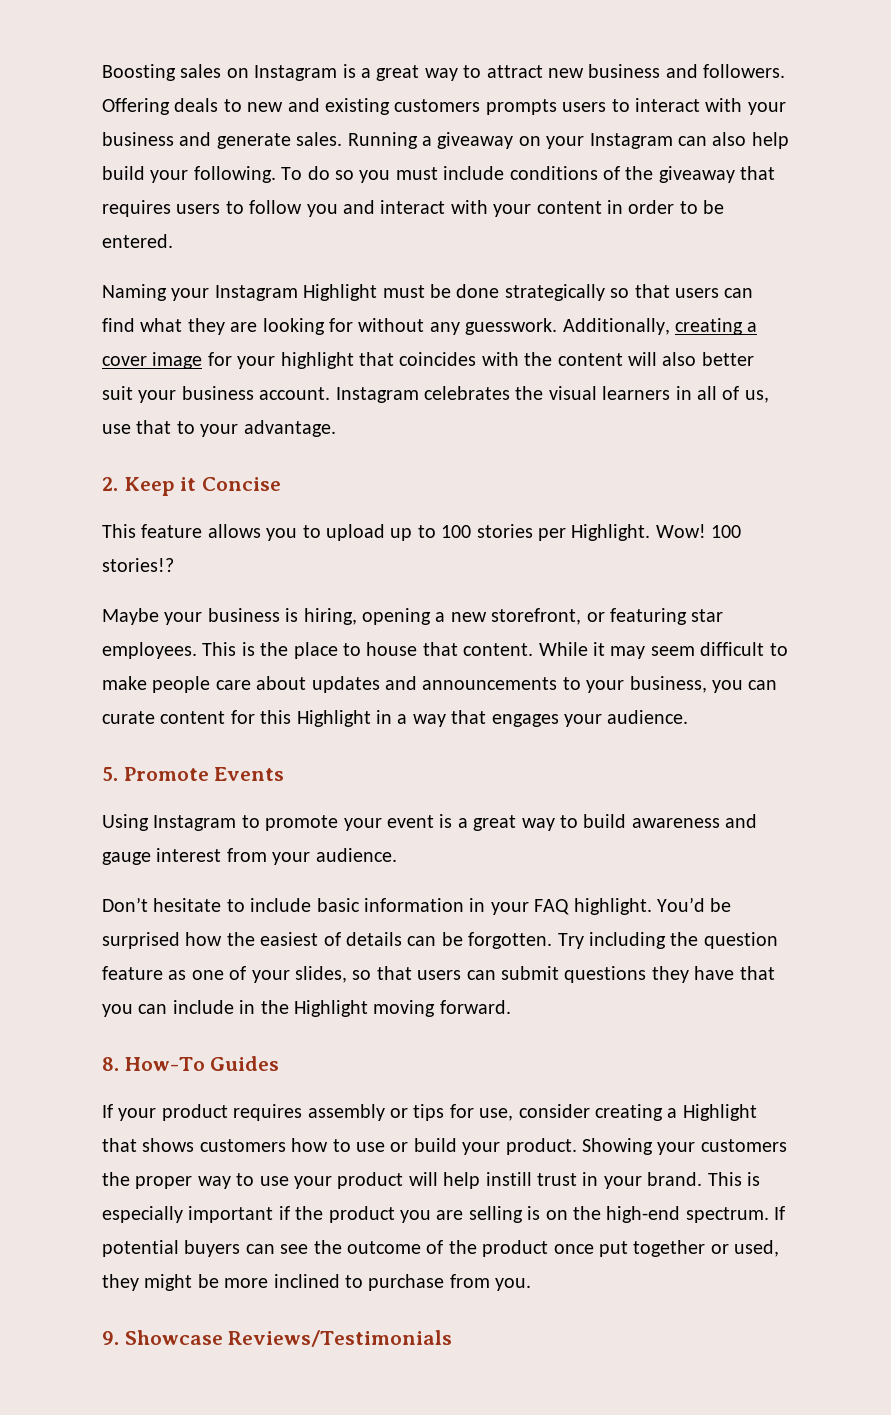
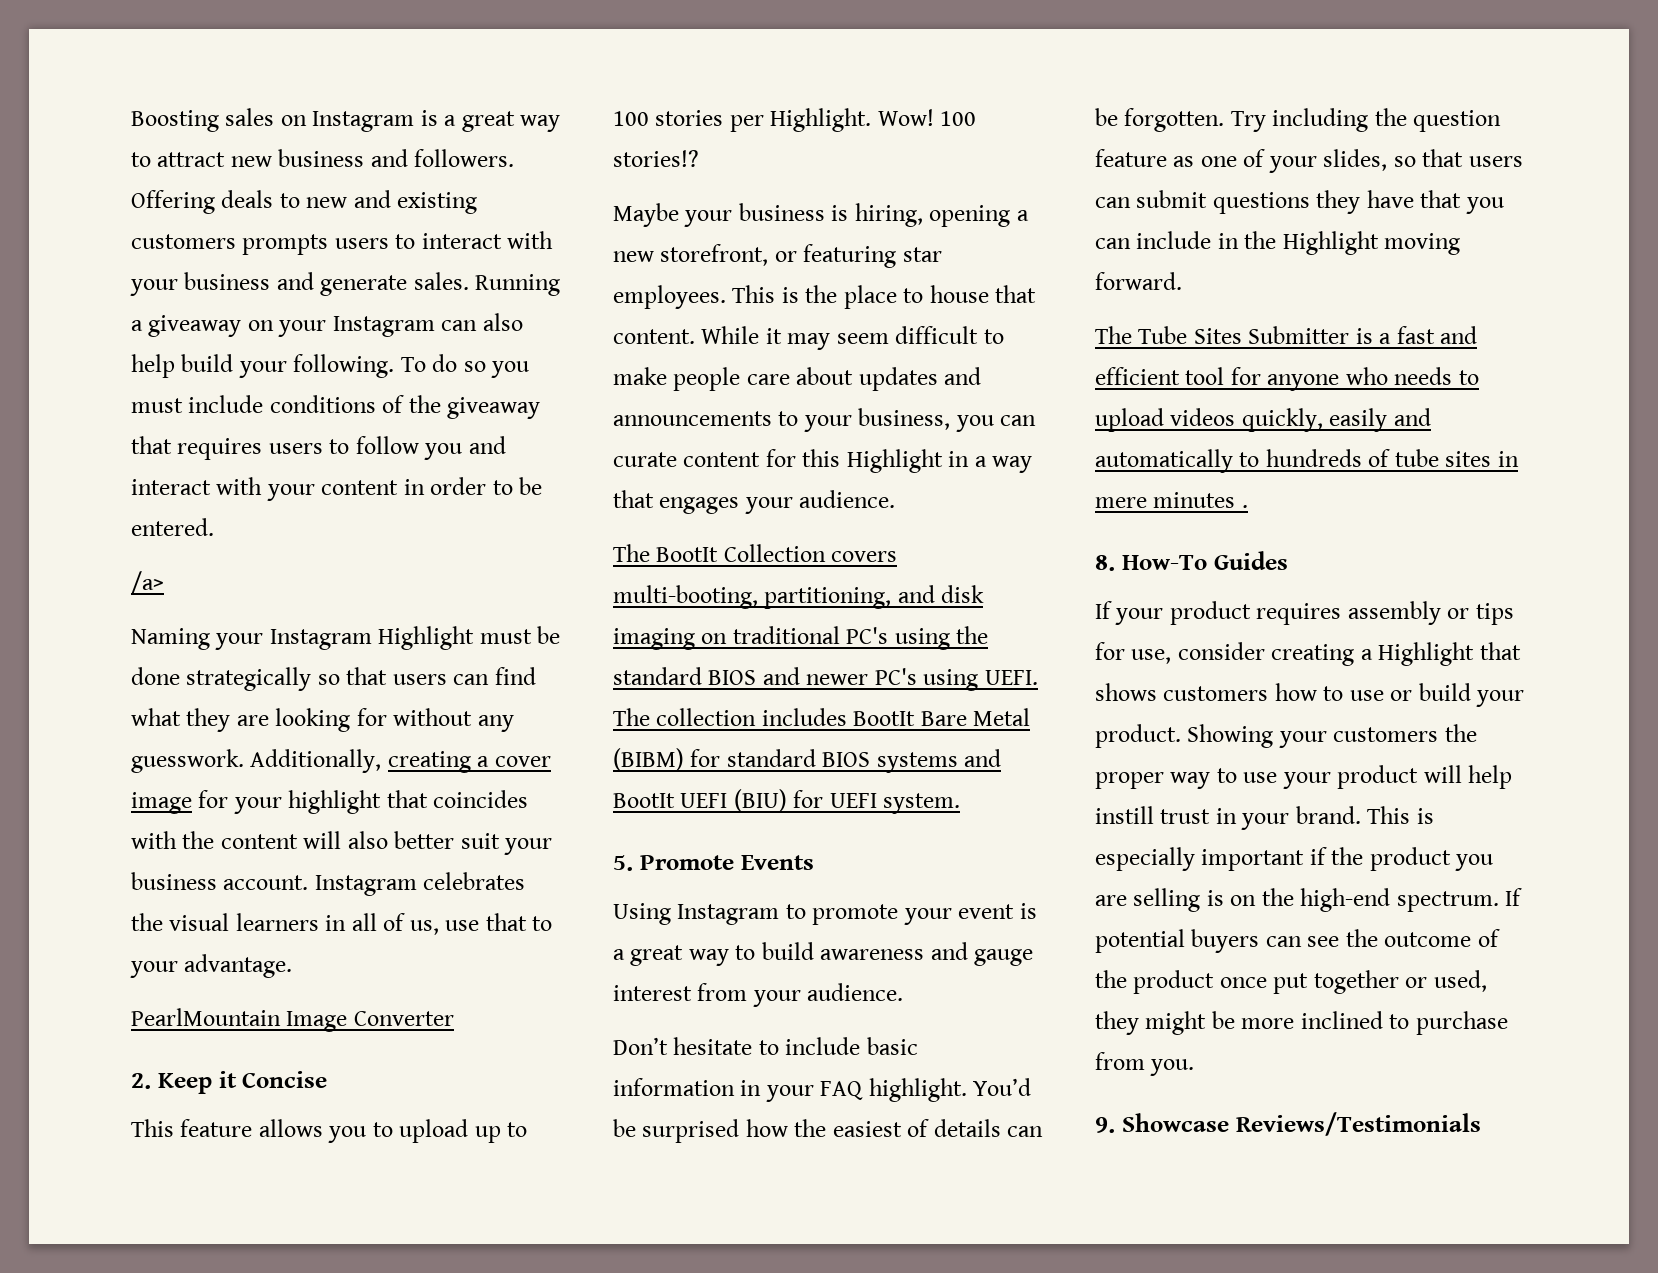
(173, 241) none -> [131,571,164,594] // /a>
(336, 428) none -> [131,1008,454,1032] // PearlMountain Image Converter
(689, 717) none -> [613,544,898,562] [613,585,985,609] [613,626,989,650] [613,667,1038,691] [613,708,1031,726] [613,748,1002,773] [613,789,961,814] // The BootIt Collection covers multi-booting, partitioning, and disk imaging on traditional PC's using the standard BIOS and newer PC's using UEFI. The collection includes BootIt Bare Metal (BIBM) for standard BIOS systems and BootIt UEFI (BIU) for UEFI system.
(511, 1007) none -> [1095,326,1478,344] [1095,367,1479,391] [1095,408,1431,432] [1095,449,1519,473] [1095,492,1248,508] // The Tube Sites Submitter is a fast and efficient tool for anyone who needs to upload videos quickly, easily and automatically to hundreds of tube sites in mere minutes .

